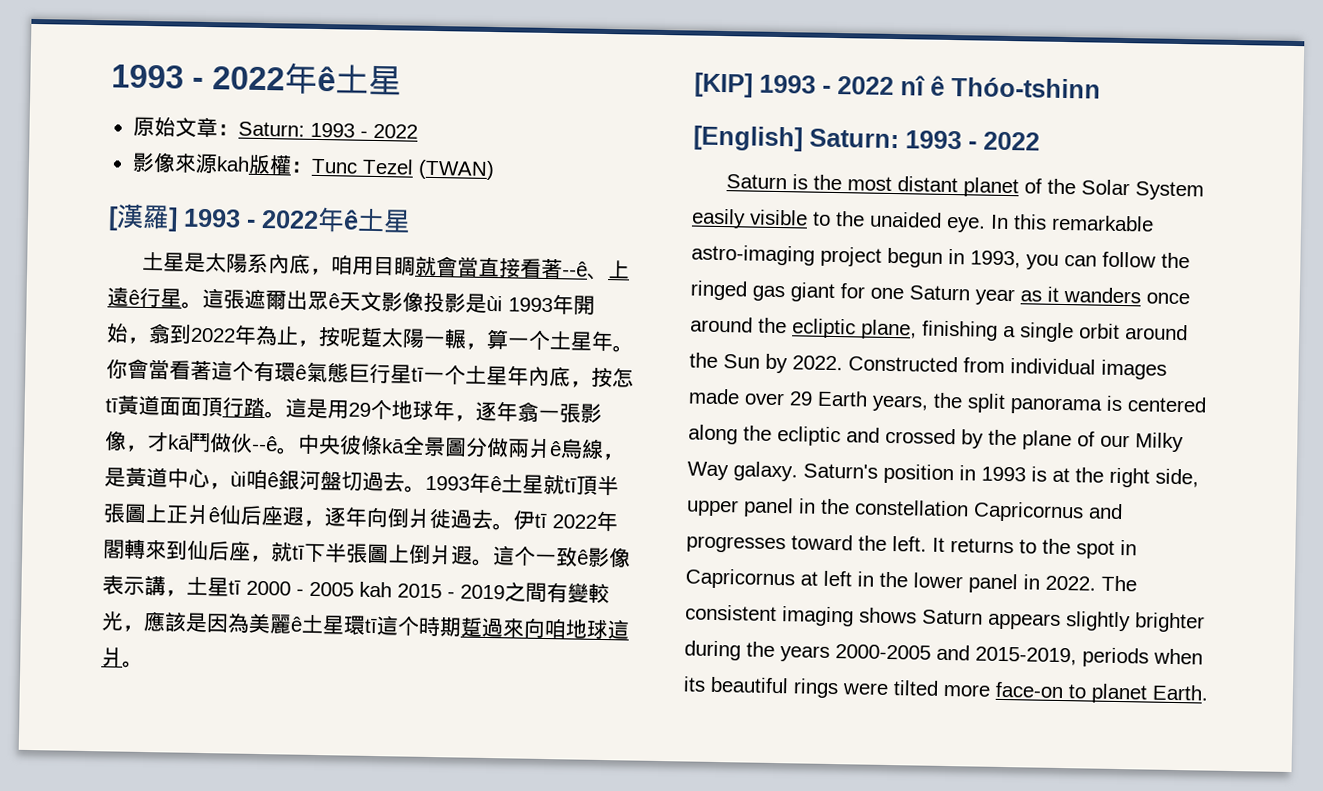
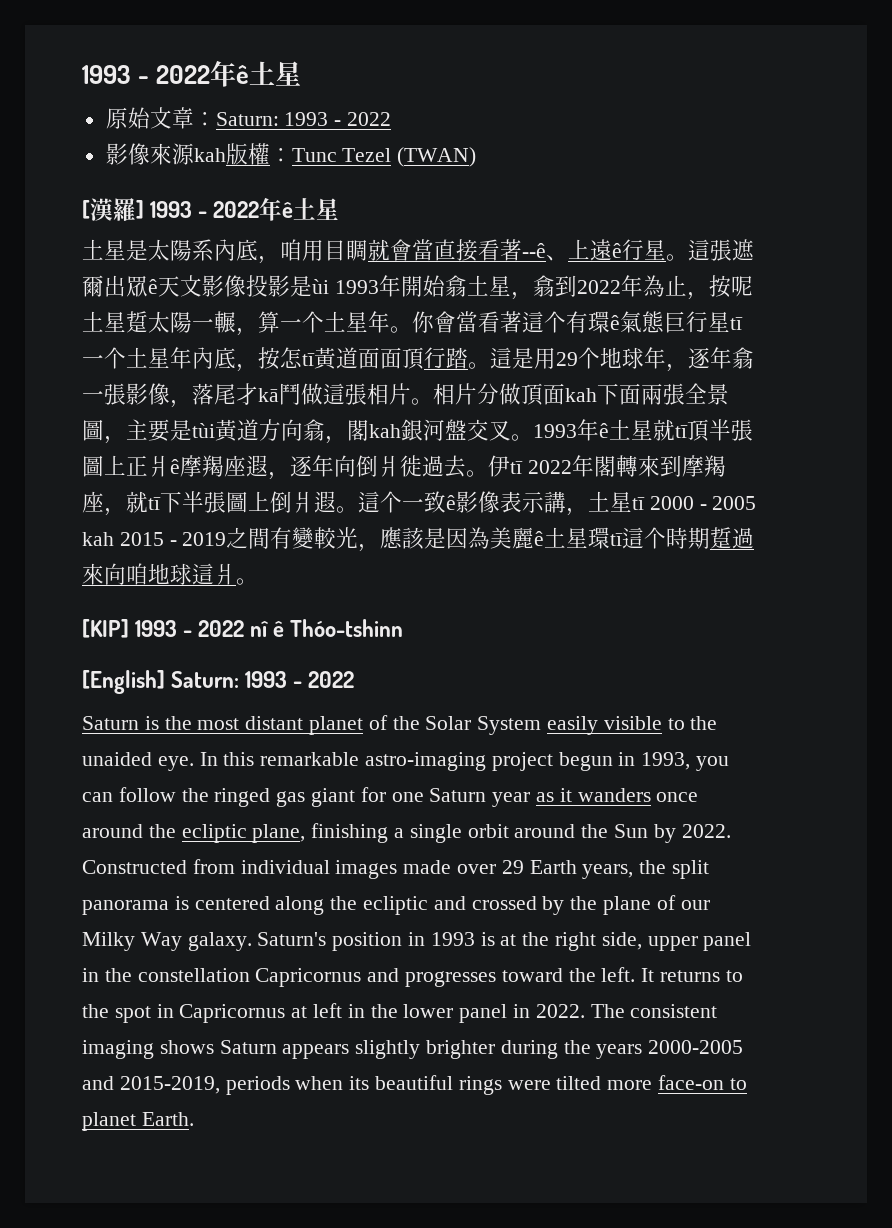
(129, 332) none -> [444,275,511,297] 翕土星
(362, 337) none -> [82,311,126,332] 土星
(148, 448) none -> [192,383,236,405] 落尾
[230,433,624,461] [104,467,405,493] 伙--ê。中央彼條kā全景圖分做兩爿ê烏線，是黃道中心，ùi咱ê銀河盤切過去 -> [323,383,729,406] [82,419,511,444] 這張相片。相片分做頂面kah下面兩張全景圖，主要是tùi黃道方向翕，閣kah銀河盤交叉
[219,505,263,526] 仙后 -> [180,455,224,477] 摩羯
[187,540,230,561] 仙后 -> [681,455,726,477] 摩羯

